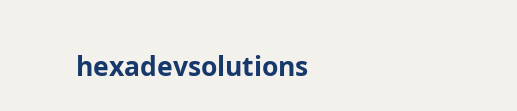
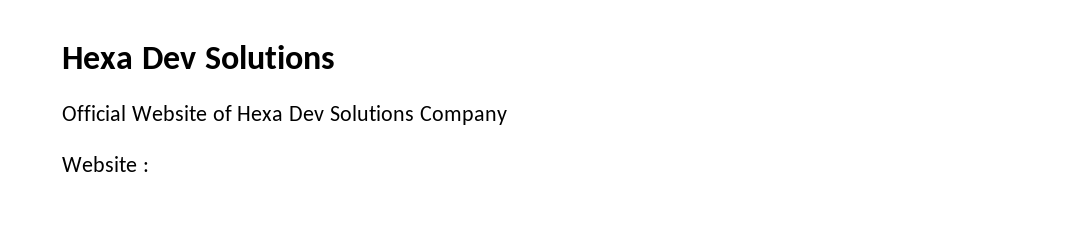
[76,55,308,76] hexadevsolutions -> [62,45,336,69] [62,105,507,125] [62,156,149,172] Hexa Dev Solutions // Official Website of Hexa Dev Solutions Company // Website :

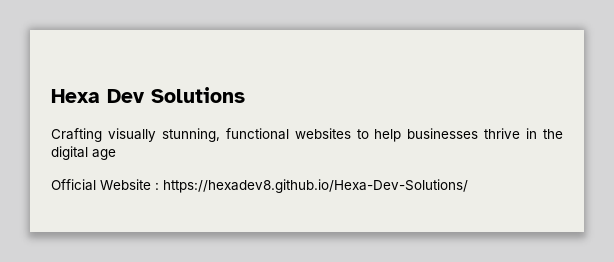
[62,105,507,125] [62,156,149,172] Official Website of Hexa Dev Solutions Company // Website : -> [51,128,563,142] [51,146,116,160] [51,179,468,193] Crafting visually stunning, functional websites to help businesses thrive in the digital age // Official Website : https://hexadev8.github.io/Hexa-Dev-Solutions/

